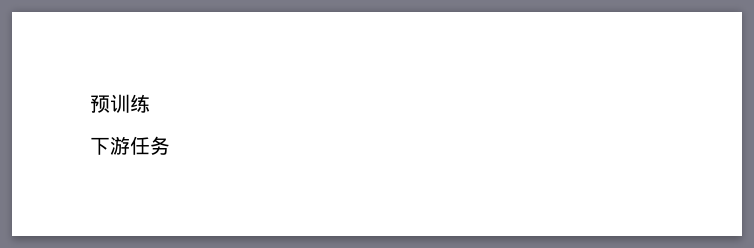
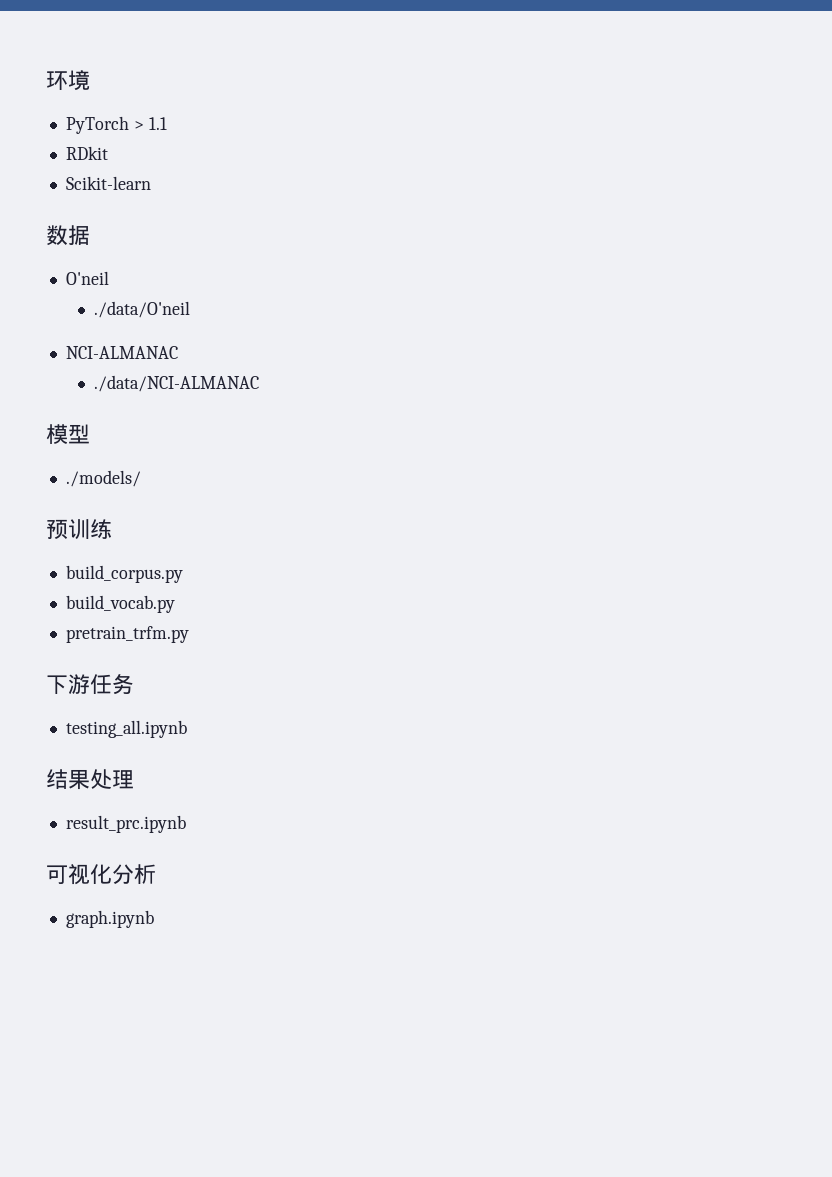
(90, 104) none -> [46,70,90,91] [65,116,167,134] [65,146,108,160] [65,176,151,190] [46,225,90,246] [65,271,109,285] [94,301,191,318] [65,346,178,359] [94,375,260,392] [46,424,90,444] [65,470,141,487] 环境 // PyTorch > 1.1 // RDkit // Scikit-learn // 数据 // O'neil // ./data/O'neil // NCI-ALMANAC // ./data/NCI-ALMANAC // 模型 // ./models/ //
(150, 103) none -> [65,565,183,583] [65,595,175,613] [65,626,189,643] // build_corpus.py // build_vocab.py // pretrain_trfm.py
(170, 145) none -> [65,720,187,738] [46,769,134,790] [65,815,186,833] [46,864,156,885] [65,910,154,928] // testing_all.ipynb // 结果处理 // result_prc.ipynb // 可视化分析 // graph.ipynb

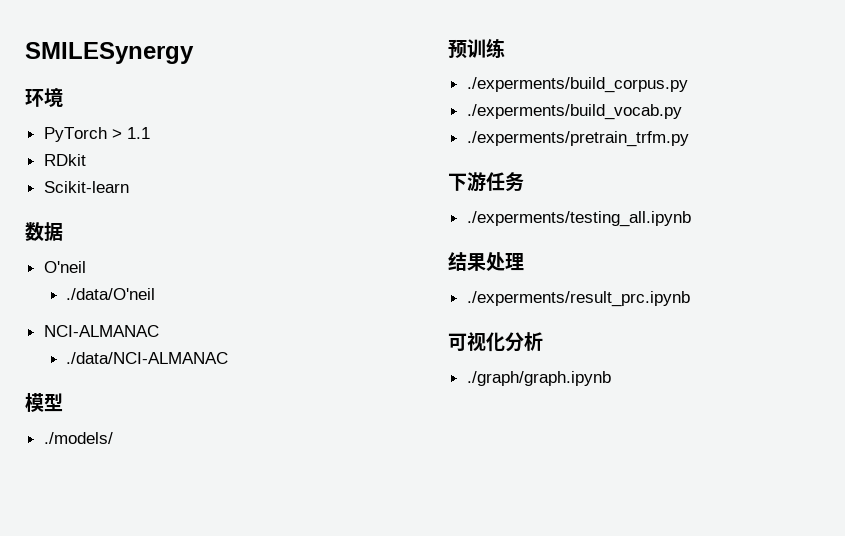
(46, 80) none -> [25,42,194,64] SMILESynergy //
[65,565,183,583] [65,595,175,613] [65,626,189,643] build_corpus.py // build_vocab.py // pretrain_trfm.py -> [466,77,688,93] [466,104,682,120] [466,131,689,147] ./experments/build_corpus.py // ./experments/build_vocab.py // ./experments/pretrain_trfm.py
[65,720,187,738] testing_all.ipynb -> [466,211,691,227] ./experments/testing_all.ipynb
[65,815,186,833] result_prc.ipynb -> [466,291,690,307] ./experments/result_prc.ipynb
[65,910,154,928] graph.ipynb -> [466,371,611,386] ./graph/graph.ipynb

